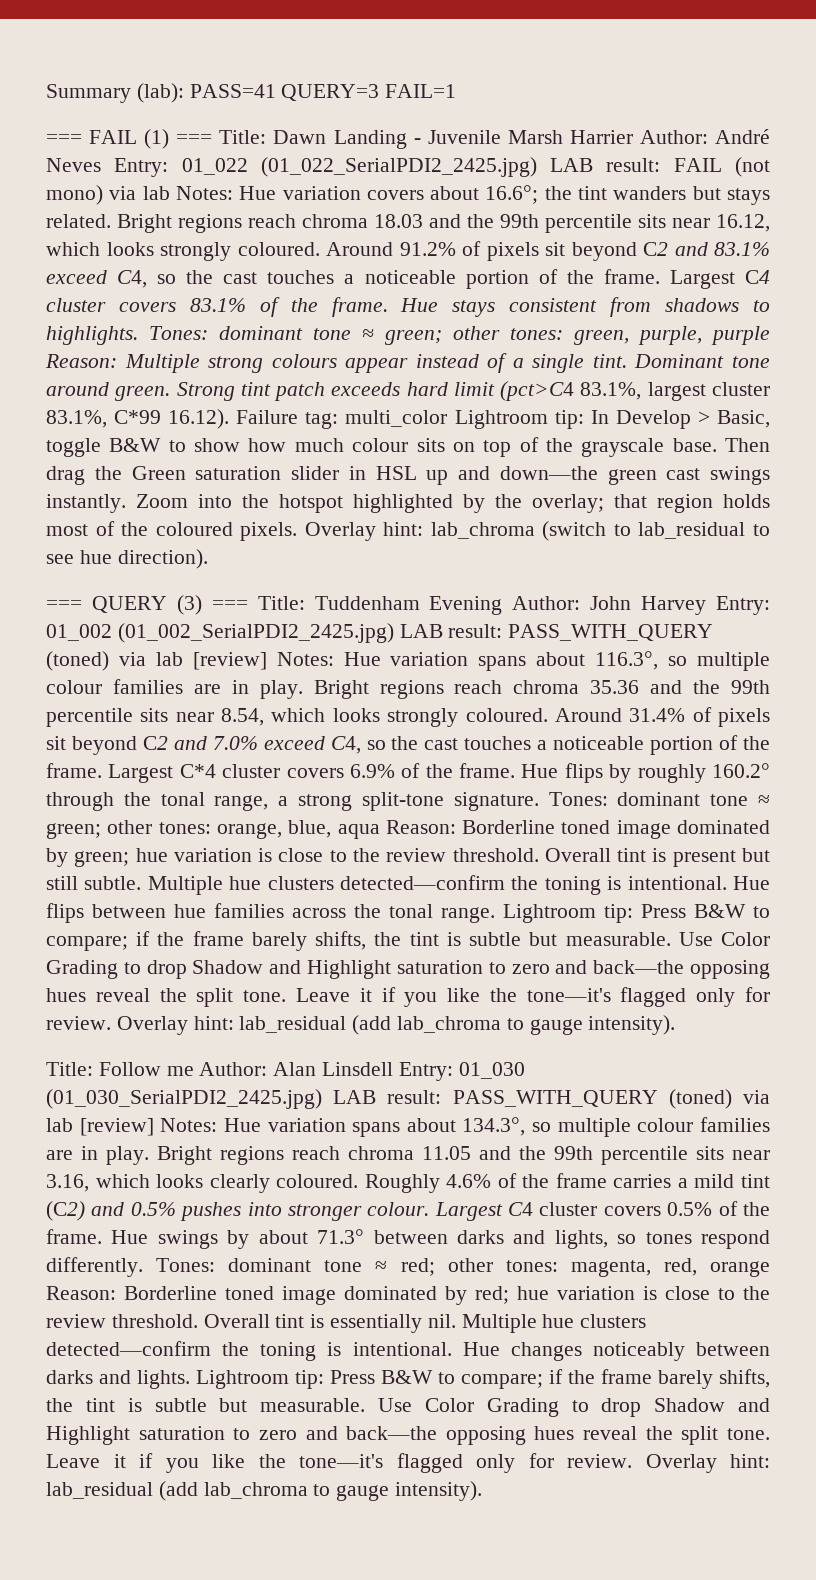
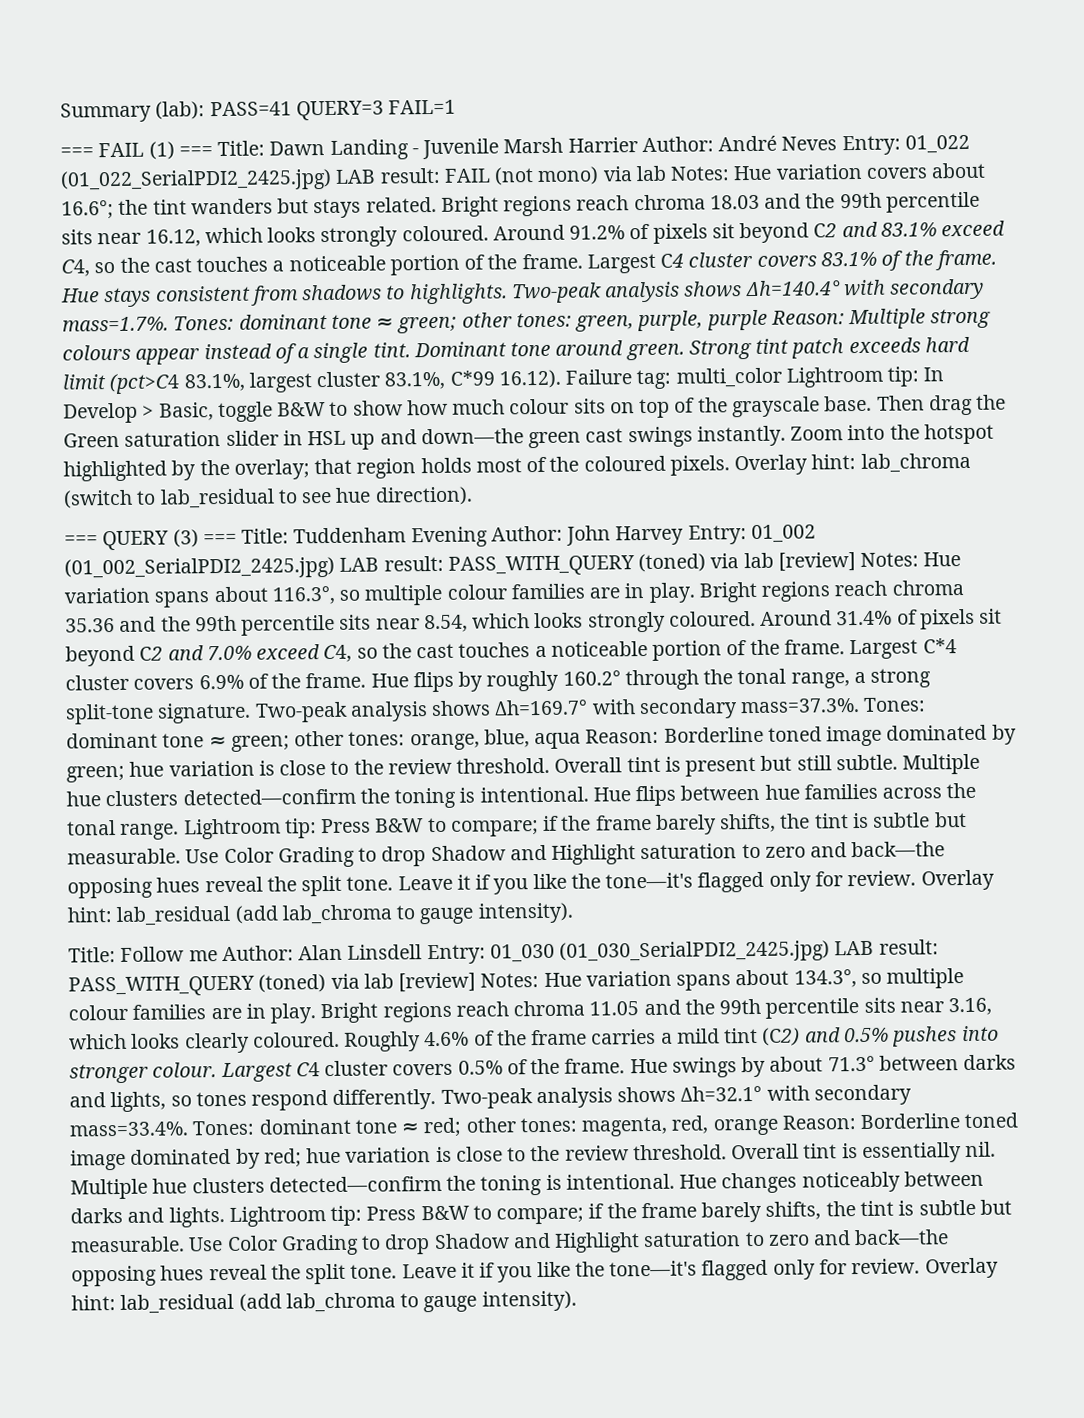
(138, 335) none -> [510,278,985,304] [62,316,169,332] Two-peak analysis shows Δh=140.4° with secondary mass=1.7%.
(539, 801) none -> [254,698,861,723] Two-peak analysis shows Δh=169.7° with secondary mass=37.3%.
(143, 1267) none -> [440,1084,912,1109] [69,1121,189,1137] Two-peak analysis shows Δh=32.1° with secondary mass=33.4%.

